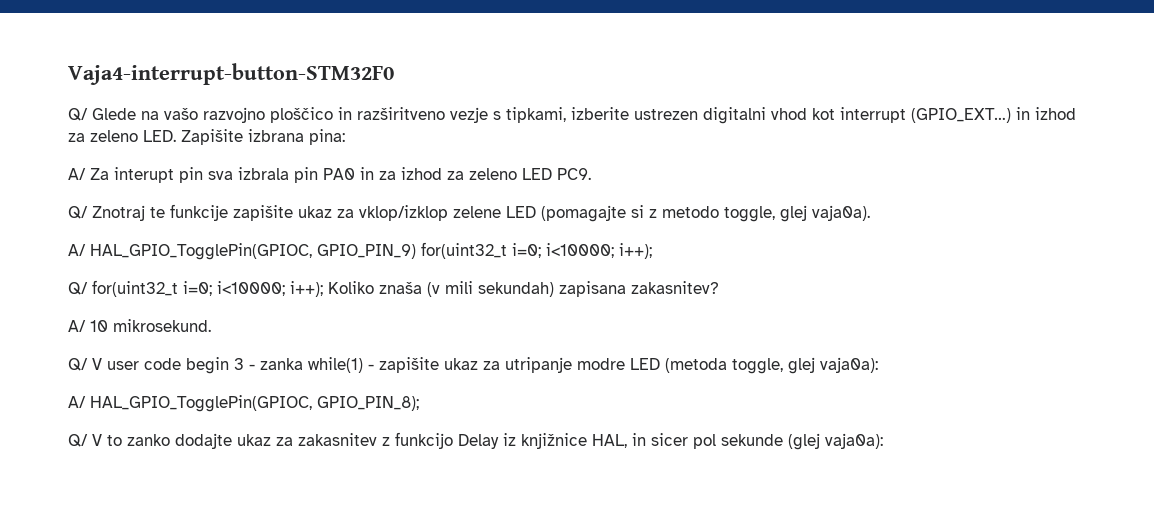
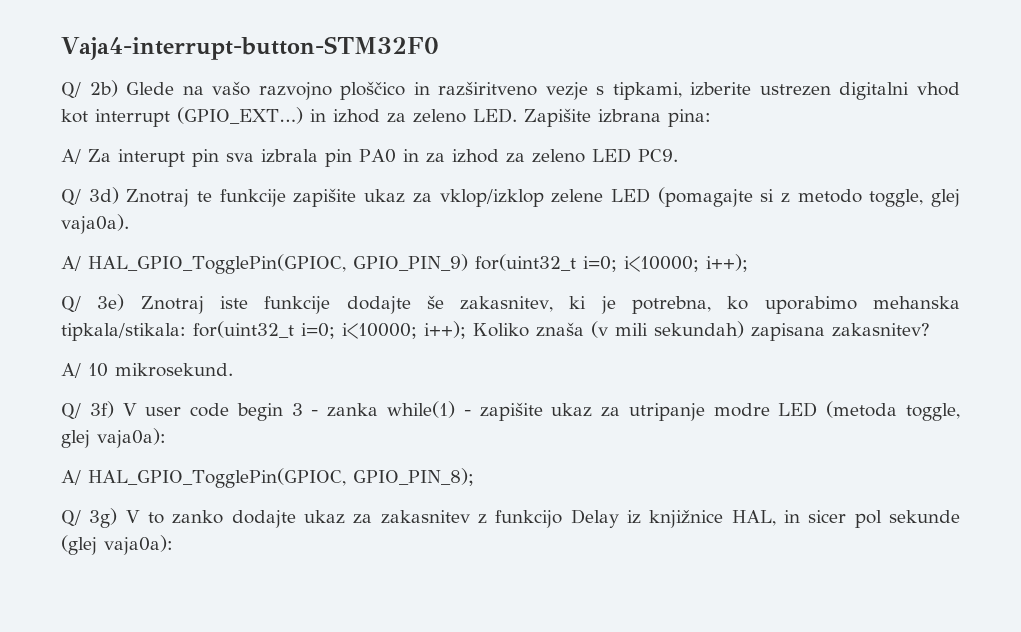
(88, 114) none -> [89,80,118,97] 2b)
(88, 212) none -> [88,187,119,204] 3d)
(88, 288) none -> [97,294,961,314] [61,323,186,341] 3e) Znotraj iste funkcije dodajte še zakasnitev, ki je potrebna, ko uporabimo mehanska tipkala/stikala:
(88, 364) none -> [89,401,114,418] 3f)
(88, 440) none -> [89,508,118,528] 3g)

